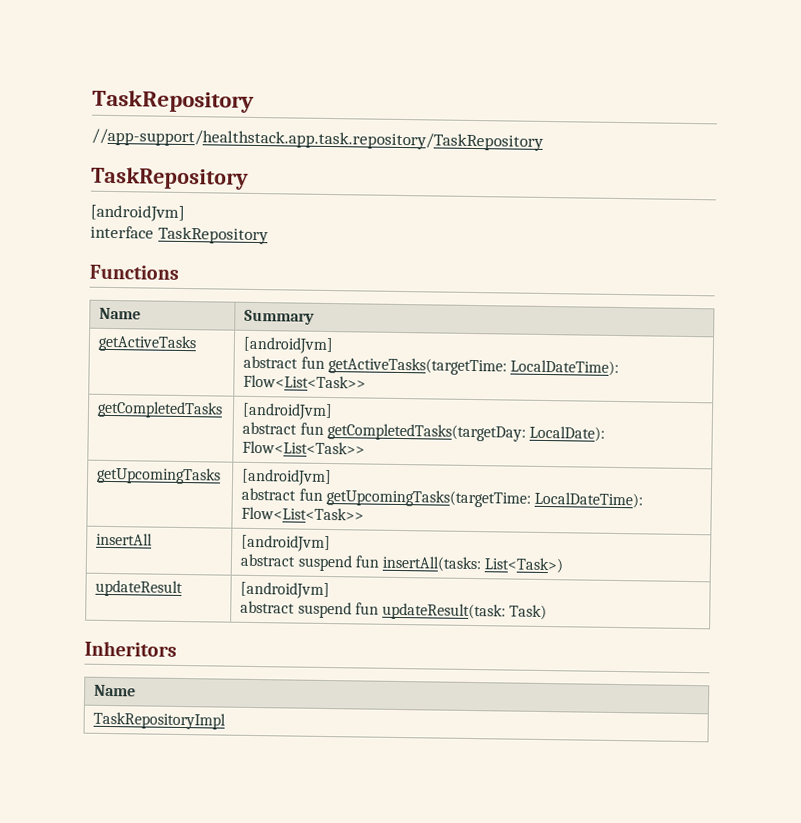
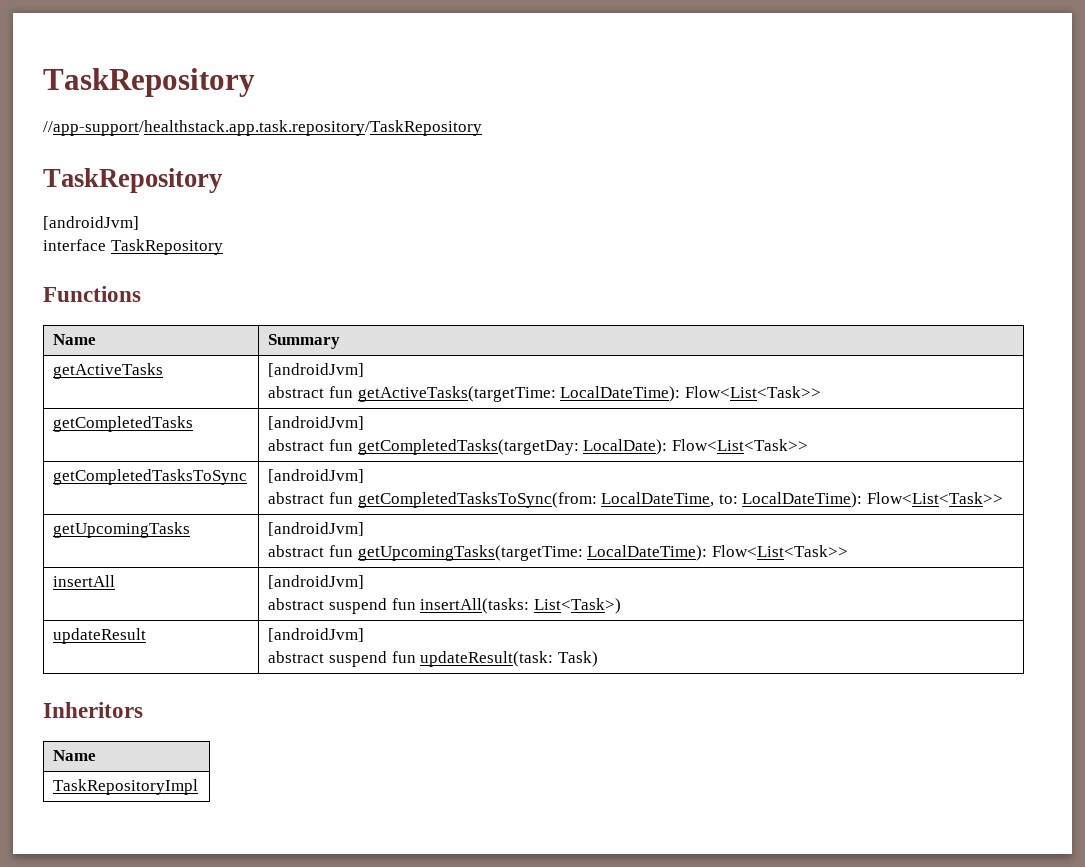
(366, 447) none -> [53,469,248,485] [268,469,365,483] [268,492,1003,508] // getCompletedTasksToSync | [androidJvm] // abstract fun getCompletedTasksToSync(from: LocalDateTime, to: LocalDateTime): Flow<List<Task>>

